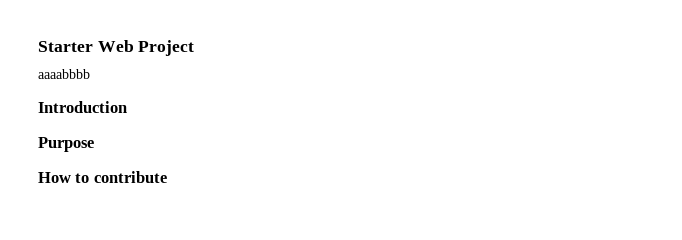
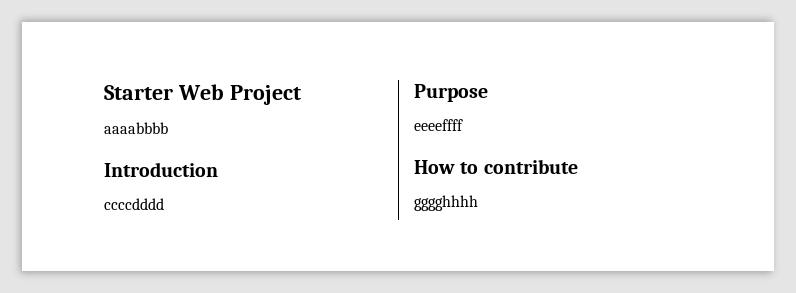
(127, 107) none -> [104,198,164,210] // ccccdddd
(94, 144) none -> [414,119,463,131] // eeeeffff
(167, 177) none -> [414,195,478,211] // gggghhhh

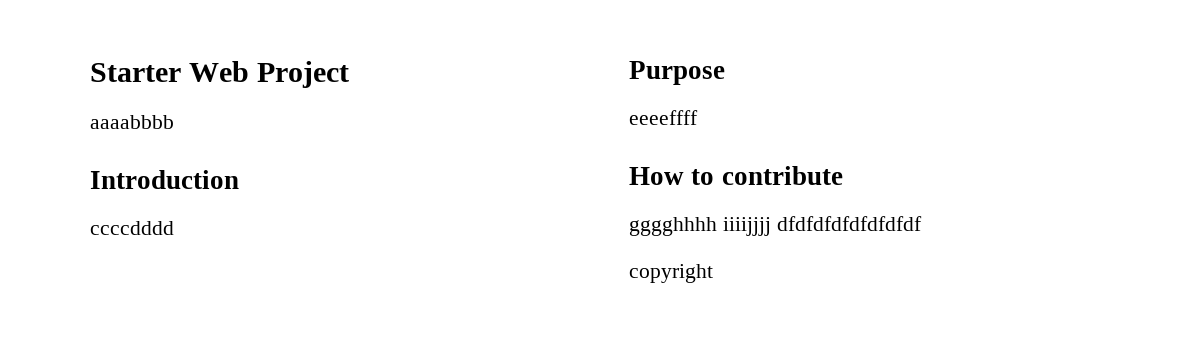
(478, 203) none -> [722,216,922,236] [629,264,713,283] iiiijjjj dfdfdfdfdfdfdfdf // copyright

